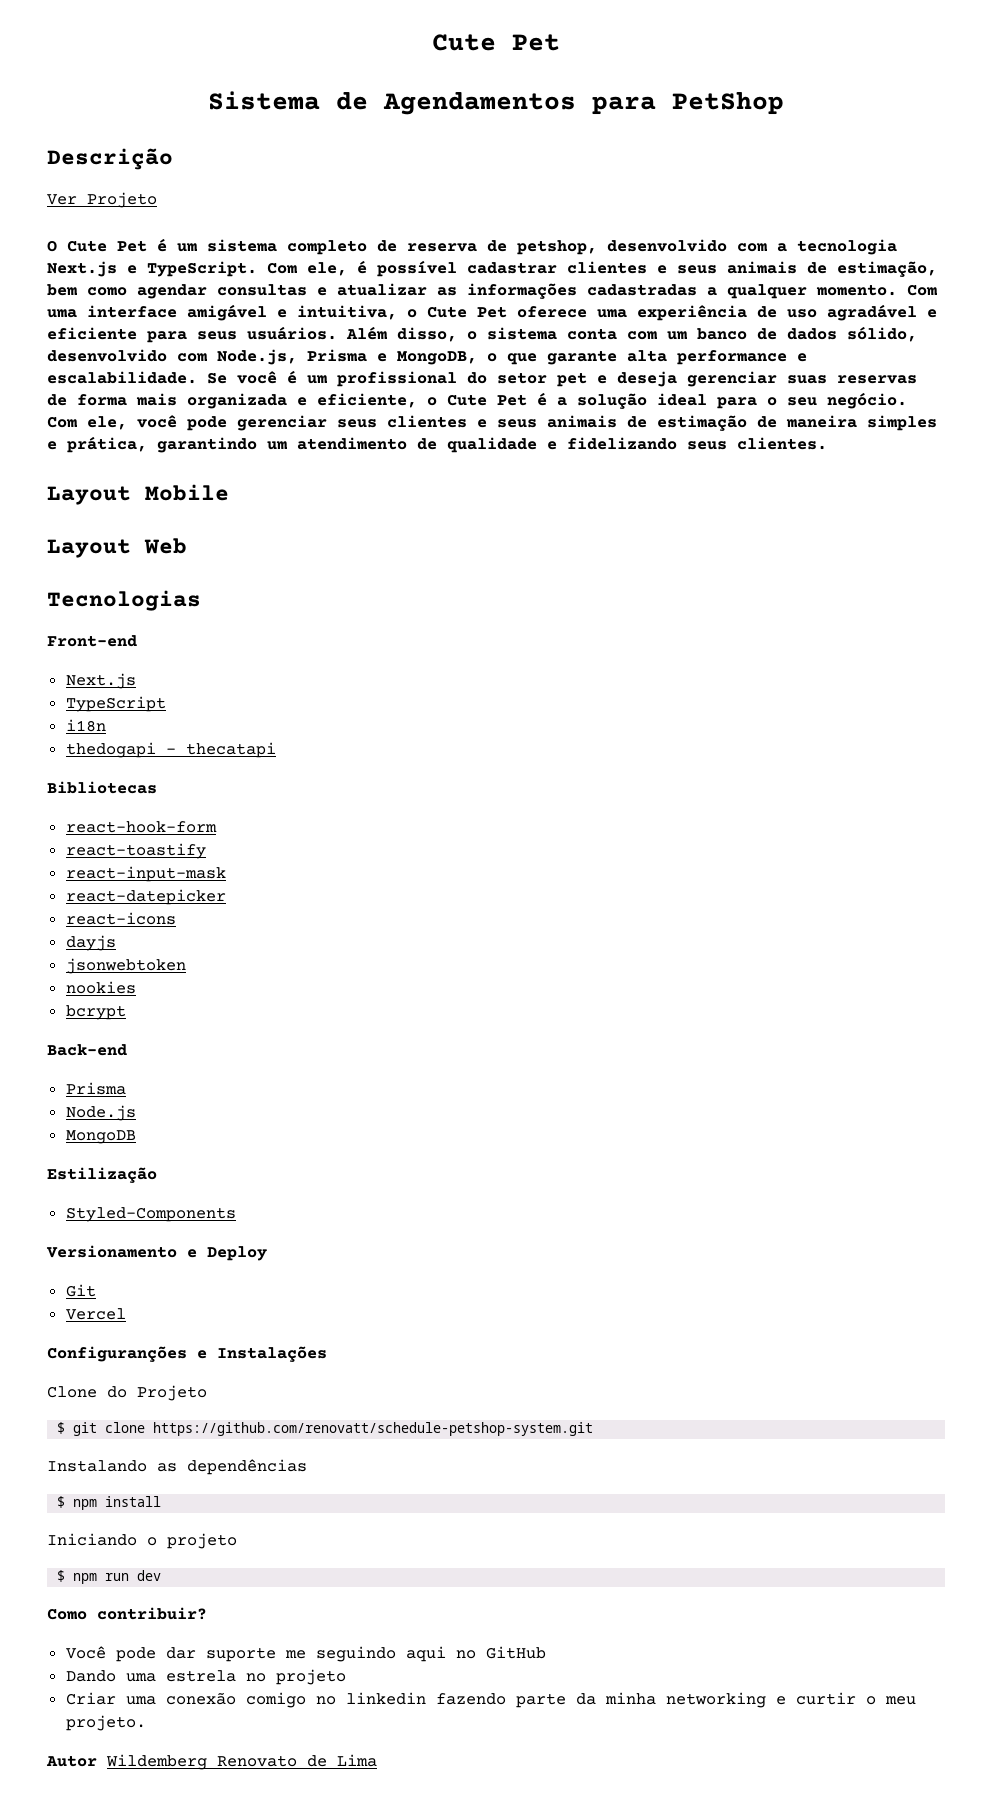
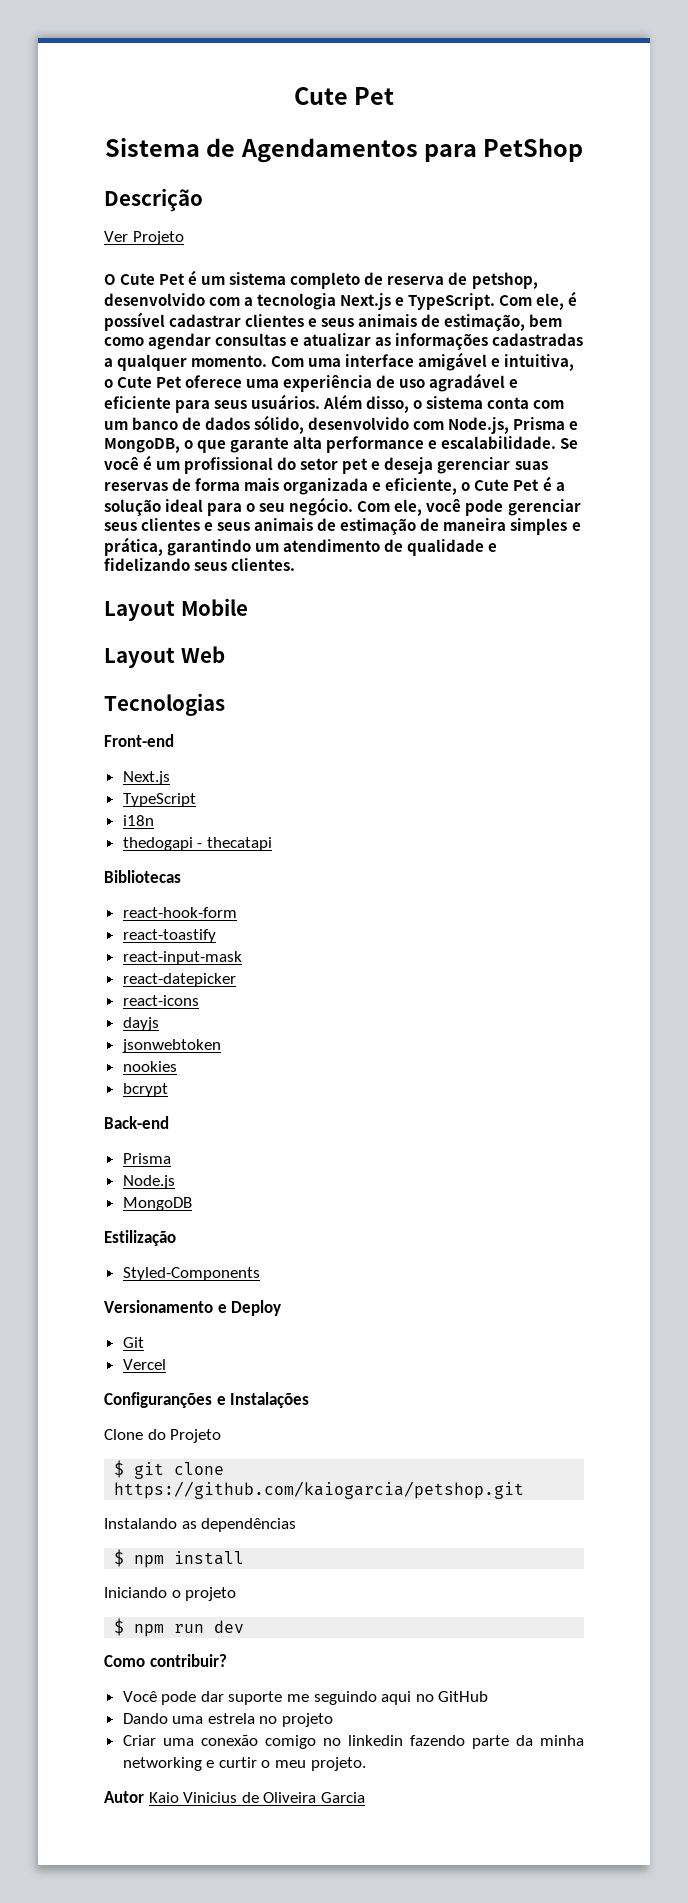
[153,1422,594,1436] https://github.com/renovatt/schedule-petshop-system.git -> [114,1481,525,1499] https://github.com/kaiogarcia/petshop.git
[106,1754,377,1770] Wildemberg Renovato de Lima -> [148,1792,365,1803] Kaio Vinicius de Oliveira Garcia

